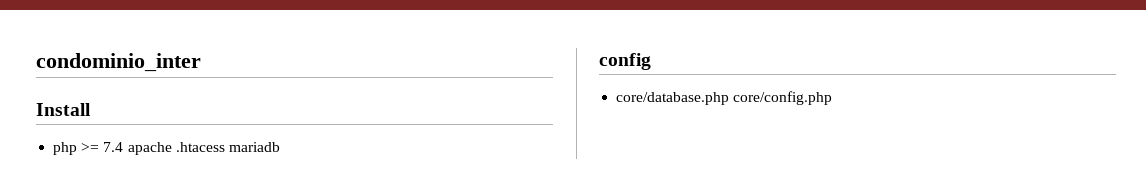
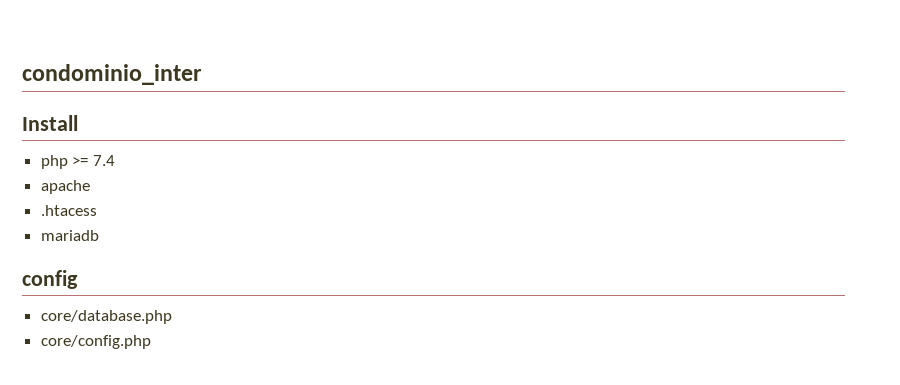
(124, 147) none -> (115, 160) //
(172, 148) none -> (90, 187) //
(225, 147) none -> (97, 210) //
(730, 98) none -> (172, 317) //

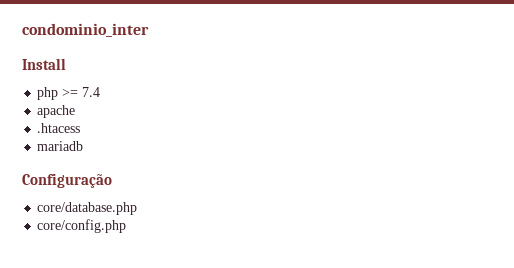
[22,270,78,289] config -> [22,173,112,188] Configuração

